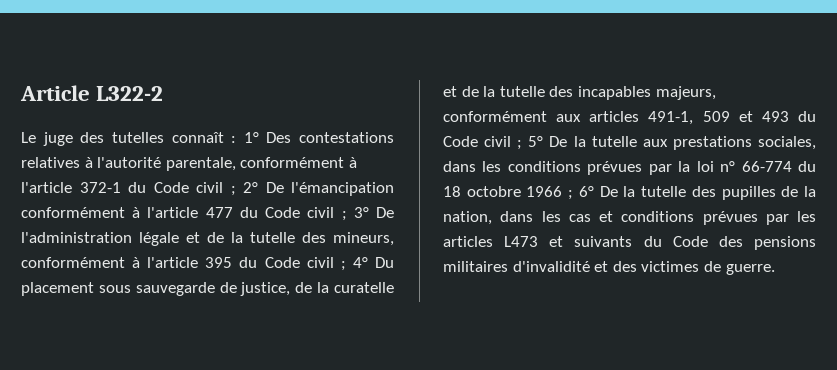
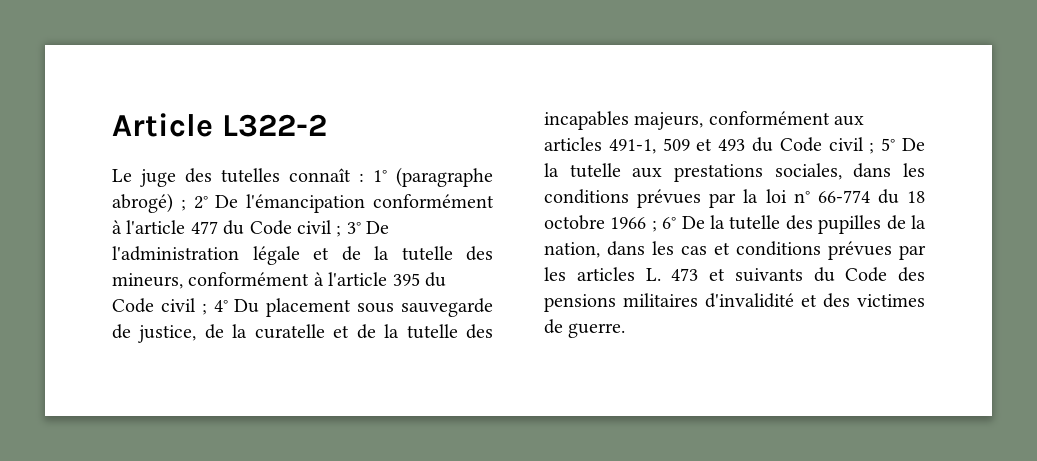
[266,132,394,143] [21,157,357,171] [21,182,223,193] Des contestations relatives à l'autorité parentale, conformément à l'article 372-1 du Code civil -> [396,167,493,187] [112,193,173,213] (paragraphe abrogé)
[504,236,539,247] L473 -> [645,268,699,281] L. 473

